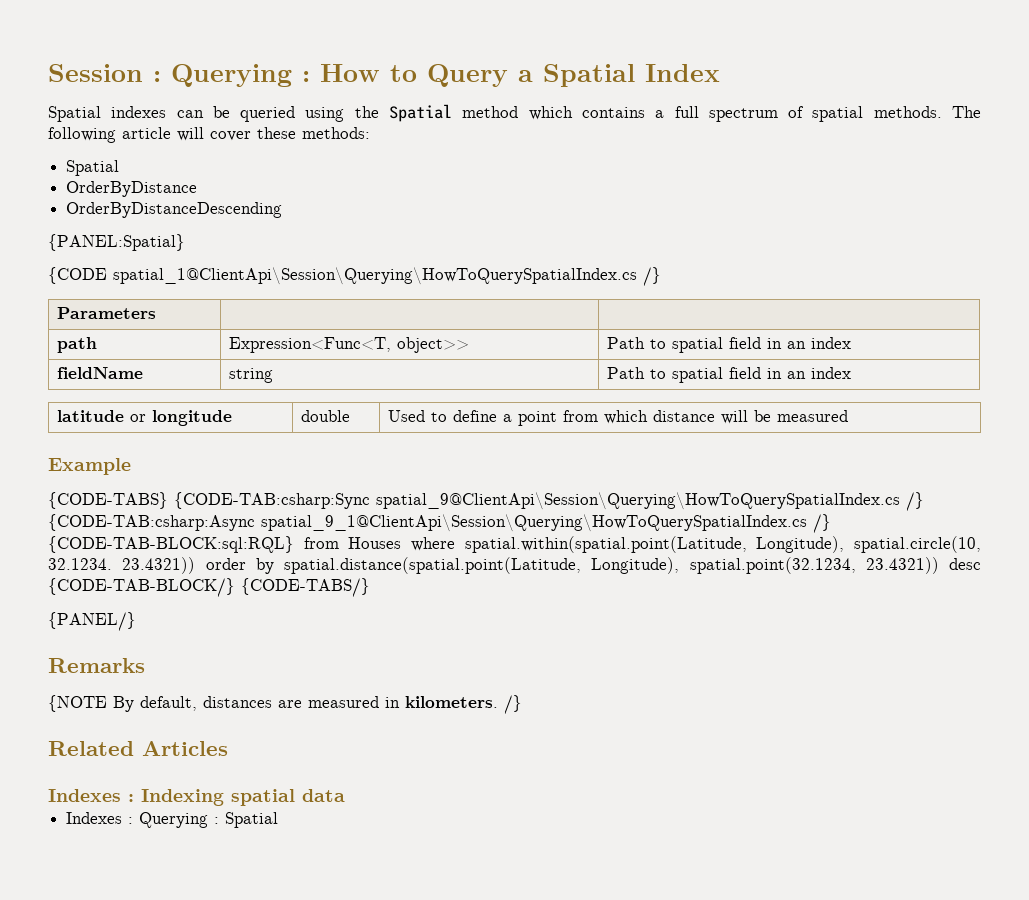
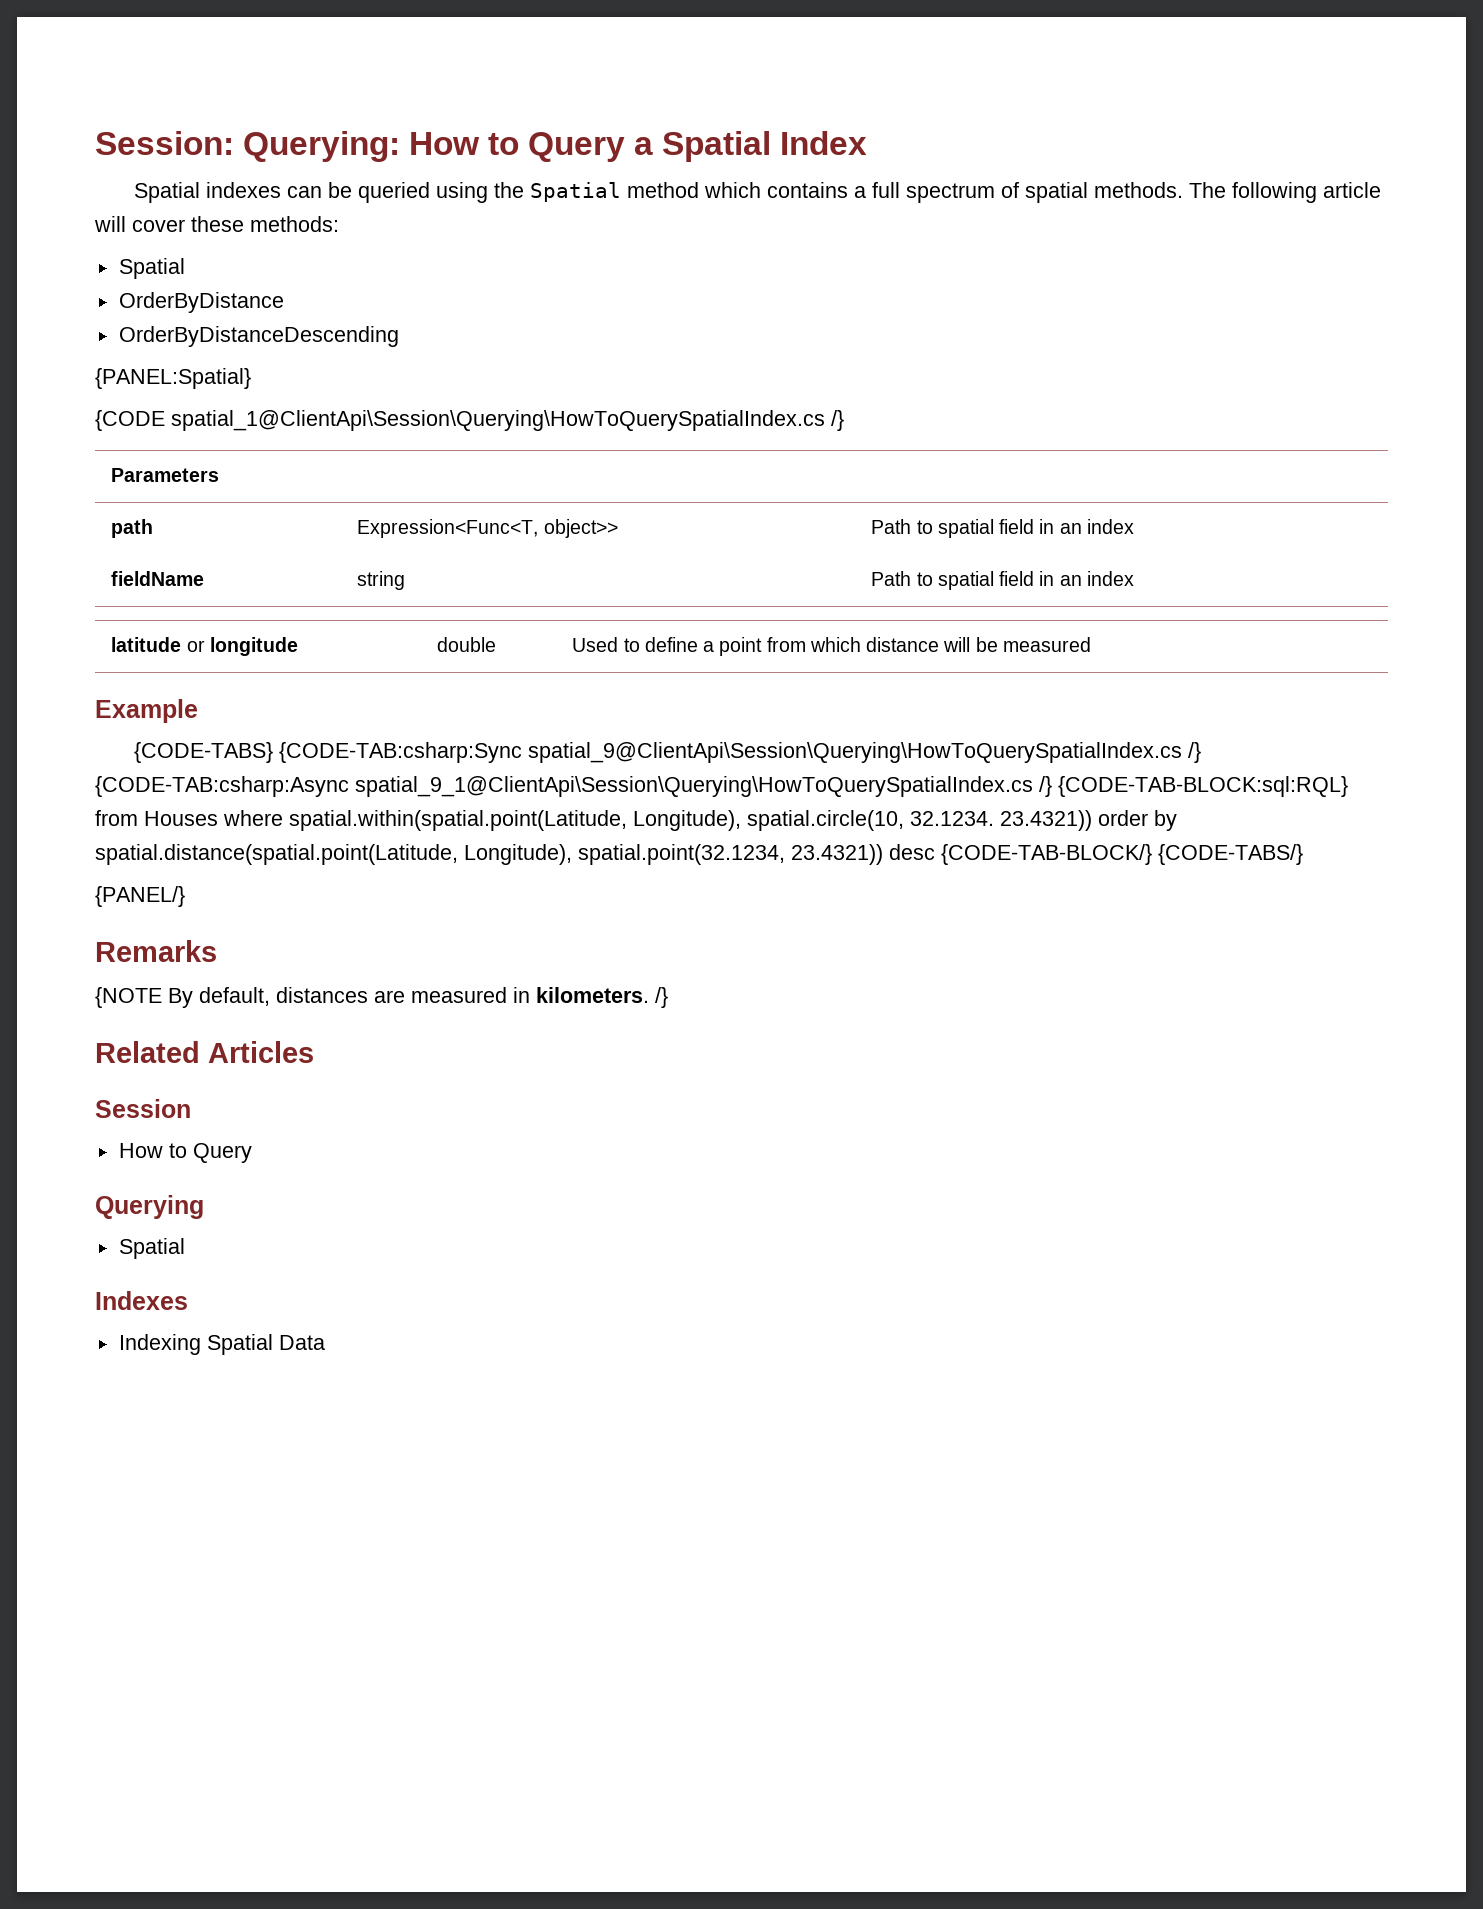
[48,64,310,87] Session : Querying : -> [95,131,401,162] Session: Querying:
[48,789,345,806] [66,812,279,828] Indexes : Indexing spatial data // Indexes : Querying : Spatial -> [95,1099,191,1118] [118,1143,252,1163] [95,1195,204,1219] [118,1238,185,1259] [95,1291,188,1310] [118,1334,325,1355] Session // How to Query // Querying // Spatial // Indexes // Indexing Spatial Data

